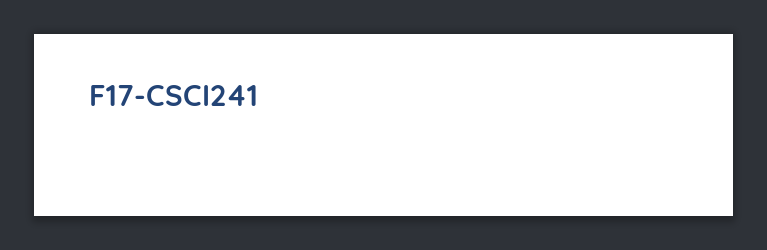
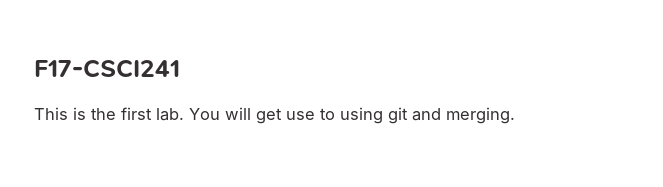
(258, 95) none -> [34,107,515,124] // This is the first lab. You will get use to using git and merging.

